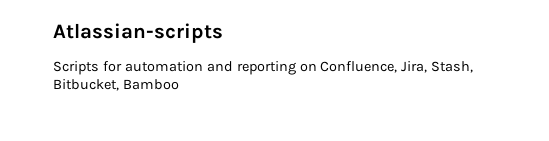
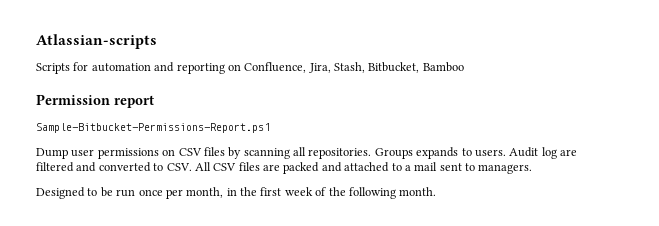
(179, 84) none -> [36,94,154,108] [36,123,270,133] [36,147,577,159] [36,162,533,174] [36,187,437,199] // Permission report // Sample-Bitbucket-Permissions-Report.ps1 // Dump user permissions on CSV files by scanning all repositories. Groups expands to users. Audit log are filtered and converted to CSV. All CSV files are packed and attached to a mail sent to managers. // Designed to be run once per month, in the first week of the following month.

